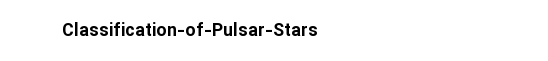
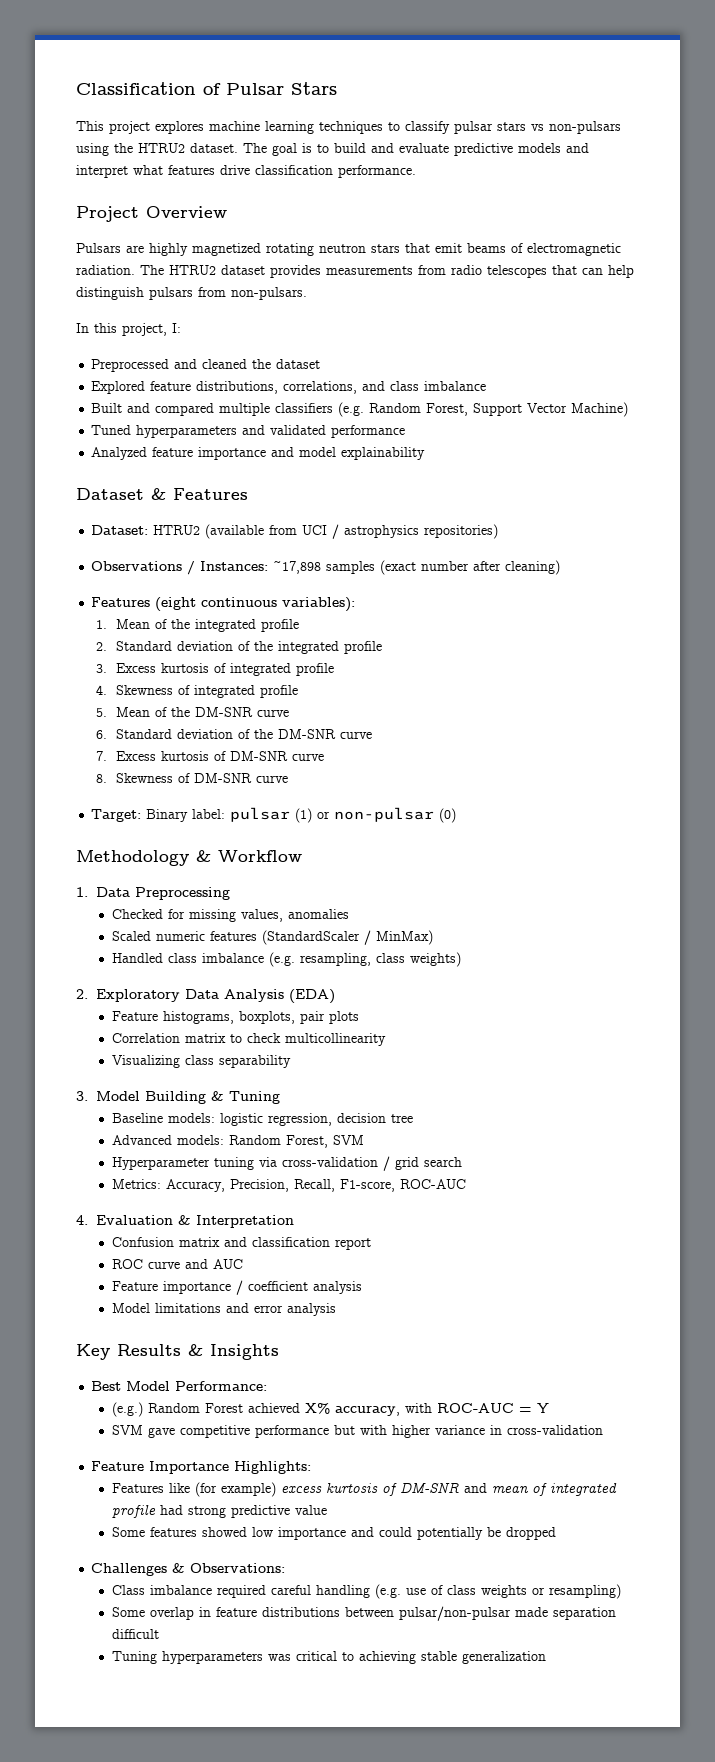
[62,22,318,36] Classification-of-Pulsar-Stars -> [76,82,337,95] [76,121,621,134] [76,143,589,156] [76,165,416,178] [76,206,227,222] [76,243,621,256] [76,265,634,278] [76,287,307,300] [76,323,181,336] [91,359,321,372] [91,381,487,394] [91,402,629,417] [91,425,406,438] [91,447,426,460] [76,488,248,500] [91,524,499,539] [91,560,561,575] [91,597,356,612] [96,619,300,632] [96,641,383,654] [96,663,335,676] [96,685,299,698] [96,707,290,717] [96,729,373,739] [96,751,325,761] [96,773,289,783] [91,807,457,823] [76,850,302,866] [76,887,231,900] [111,909,349,922] [111,930,433,945] [111,952,461,967] [76,989,336,1004] [111,1011,359,1024] [111,1033,386,1046] [111,1055,291,1068] [76,1091,281,1104] [111,1113,413,1126] [111,1135,364,1148] [111,1156,462,1171] [111,1179,466,1192] [76,1215,295,1228] [111,1237,371,1250] [111,1259,243,1269] [111,1280,362,1295] [111,1303,336,1316] [76,1344,279,1360] [91,1381,268,1391] [111,1402,549,1417] [111,1425,603,1438] [91,1461,312,1474] [111,1482,617,1497] [111,1505,327,1518] [111,1527,556,1540] [91,1563,286,1576] [111,1584,621,1599] [111,1606,616,1621] [111,1629,159,1639] [111,1651,546,1664] Classification of Pulsar Stars // This project explores machine learning techniques to classify pulsar stars vs non-pulsars using the HTRU2 dataset. The goal is to build and evaluate predictive models and interpret what features drive classification performance. // Project Overview // Pulsars are highly magnetized rotating neutron stars that emit beams of electromagnetic radiation. The HTRU2 dataset provides measurements from radio telescopes that can help distinguish pulsars from non-pulsars. // In this project, I: // Preprocessed and cleaned the dataset // Explored feature distributions, correlations, and class imbalance // Built and compared multiple classifiers (e.g. Random Forest, Support Vector Machine) // Tuned hyperparameters and validated performance // Analyzed feature importance and model explainability // Dataset & Features // Dataset: HTRU2 (available from UCI / astrophysics repositories) // Observations / Instances: ~17,898 samples (exact number after cleaning) // Features (eight continuous variables): // 1. Mean of the integrated profile // 2. Standard deviation of the integrated profile // 3. Excess kurtosis of integrated profile // 4. Skewness of integrated profile // 5. Mean of the DM-SNR curve // 6. Standard deviation of the DM-SNR curve // 7. Excess kurtosis of DM-SNR curve // 8. Skewness of DM-SNR curve // Target: Binary label: pulsar (1) or non-pulsar (0) // Methodology & Workflow // 1. Data Preprocessing // Checked for missing values, anomalies // Scaled numeric features (StandardScaler / MinMax) // Handled class imbalance (e.g. resampling, class weights) // 2. Exploratory Data Analysis (EDA) // Feature histograms, boxplots, pair plots // Correlation matrix to check multicollinearity // Visualizing class separability // 3. Model Building & Tuning // Baseline models: logistic regression, decision tree // Advanced models: Random Forest, SVM // Hyperparameter tuning via cross-validation / grid search // Metrics: Accuracy, Precision, Recall, F1-score, ROC-AUC // 4. Evaluation & Interpretation // Confusion matrix and classification report // ROC curve and AUC // Feature importance / coefficient analysis // Model limitations and error analysis // Key Results & Insights // Best Model Performance: // (e.g.) Random Forest achieved X% accuracy, with ROC-AUC = Y // SVM gave competitive performance but with higher variance in cross-validation // Feature Importance Highlights: // Features like (for example) excess kurtosis of DM-SNR and mean of integrated profile had strong predictive value // Some features showed low importance and could potentially be dropped // Challenges & Observations: // Class imbalance required careful handling (e.g. use of class weights or resampling) // Some overlap in feature distributions between pulsar/non-pulsar made separation difficult // Tuning hyperparameters was critical to achieving stable generalization

